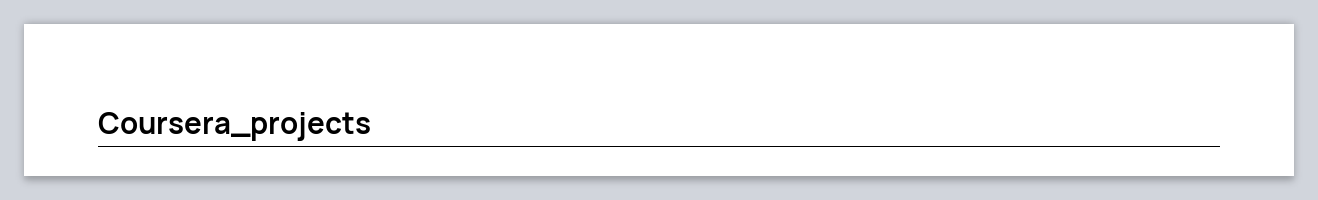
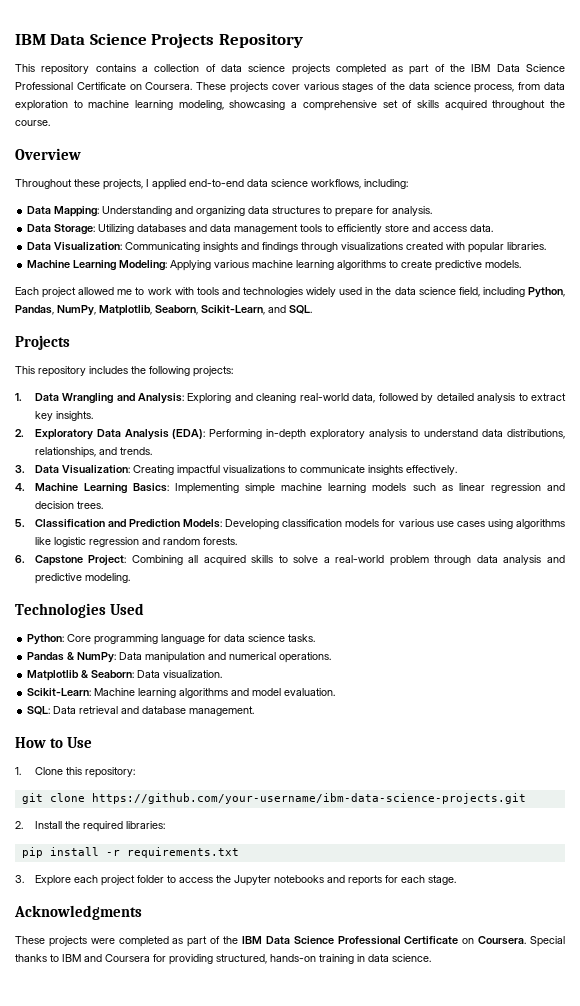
[98,112,371,141] Coursera_projects -> [15,33,303,48] [15,64,565,75] [15,82,565,93] [15,100,565,111] [15,120,50,126] [15,148,81,160] [15,179,408,190] [27,206,433,217] [27,224,494,235] [27,242,547,253] [27,260,522,271] [15,287,565,298] [15,305,312,316] [15,335,70,350] [15,366,233,377] [15,393,566,404] [34,411,93,421] [15,429,565,440] [34,447,152,458] [15,465,457,476] [15,483,566,494] [34,501,103,509] [15,519,566,530] [34,537,237,547] [15,555,565,566] [34,573,130,584] [15,603,145,618] [27,634,316,645] [27,652,332,663] [27,670,223,681] [27,688,336,698] [27,706,255,716] [15,737,93,748] [15,767,135,778] [21,793,526,804] [15,821,165,832] [21,847,239,858] [15,875,456,886] [14,905,142,920] [15,936,566,947] [15,954,431,965] IBM Data Science Projects Repository // This repository contains a collection of data science projects completed as part of the IBM Data Science Professional Certificate on Coursera. These projects cover various stages of the data science process, from data exploration to machine learning modeling, showcasing a comprehensive set of skills acquired throughout the course. // Overview // Throughout these projects, I applied end-to-end data science workflows, including: // Data Mapping: Understanding and organizing data structures to prepare for analysis. // Data Storage: Utilizing databases and data management tools to efficiently store and access data. // Data Visualization: Communicating insights and findings through visualizations created with popular libraries. // Machine Learning Modeling: Applying various machine learning algorithms to create predictive models. // Each project allowed me to work with tools and technologies widely used in the data science field, including Python, Pandas, NumPy, Matplotlib, Seaborn, Scikit-Learn, and SQL. // Projects // This repository includes the following projects: // 1. Data Wrangling and Analysis: Exploring and cleaning real-world data, followed by detailed analysis to extract key insights. // 2. Exploratory Data Analysis (EDA): Performing in-depth exploratory analysis to understand data distributions, relationships, and trends. // 3. Data Visualization: Creating impactful visualizations to communicate insights effectively. // 4. Machine Learning Basics: Implementing simple machine learning models such as linear regression and decision trees. // 5. Classification and Prediction Models: Developing classification models for various use cases using algorithms like logistic regression and random forests. // 6. Capstone Project: Combining all acquired skills to solve a real-world problem through data analysis and predictive modeling. // Technologies Used // Python: Core programming language for data science tasks. // Pandas & NumPy: Data manipulation and numerical operations. // Matplotlib & Seaborn: Data visualization. // Scikit-Learn: Machine learning algorithms and model evaluation. // SQL: Data retrieval and database management. // How to Use // 1. Clone this repository: // git clone https://github.com/your-username/ibm-data-science-projects.git // 2. Install the required libraries: // pip install -r requirements.txt // 3. Explore each project folder to access the Jupyter notebooks and reports for each stage. // Acknowledgments // These projects were completed as part of the IBM Data Science Professional Certificate on Coursera. Special thanks to IBM and Coursera for providing structured, hands-on training in data science.

